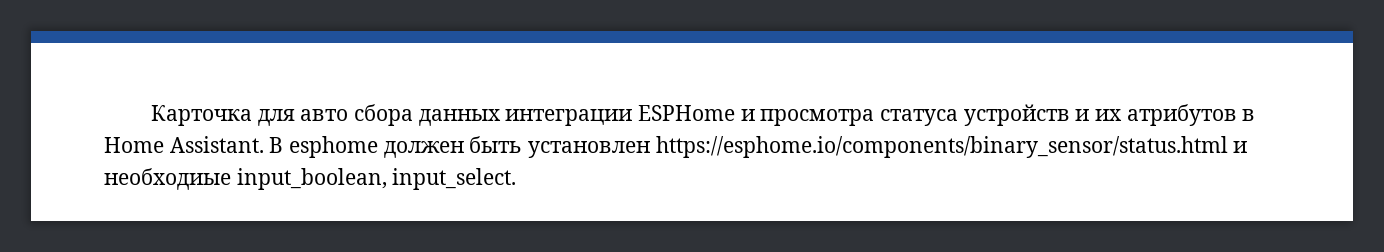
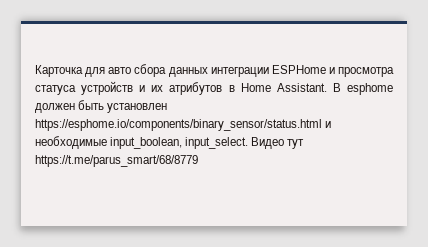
[104,168,231,190] необходиые -> [35,136,107,149] необходимые
(517, 179) none -> [251,137,305,149] [35,155,198,167] Видео тут https://t.me/parus_smart/68/8779

